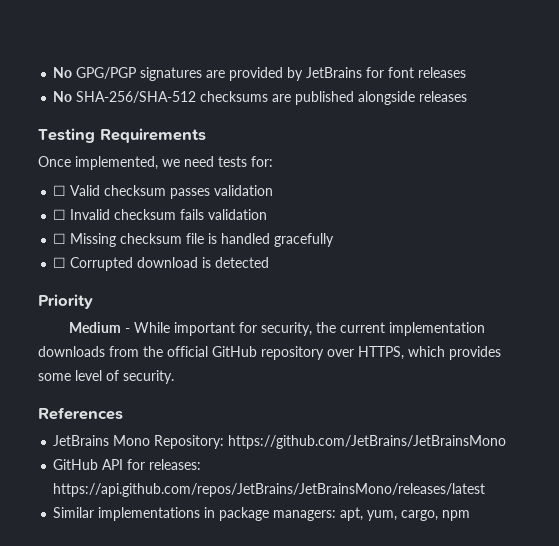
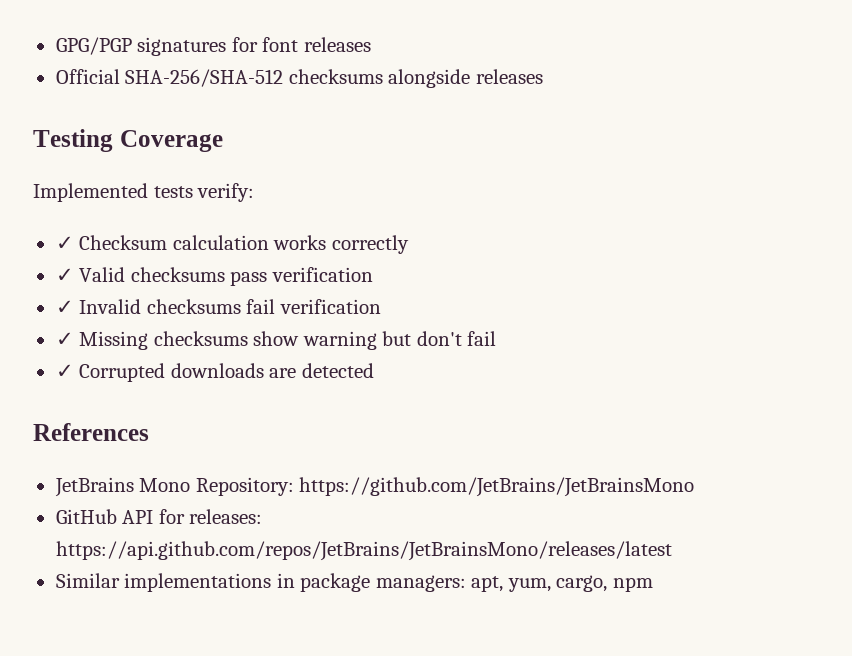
[53,67,73,78] No -> (55, 46) none
[206,67,363,81] are provided by JetBrains -> (227, 46) none
[53,91,73,102] No -> [55,69,120,84] Official
[272,91,355,105] are published -> (383, 76) none
[100,128,206,143] [38,156,273,170] [53,185,274,199] [53,209,268,220] [53,233,335,247] [53,257,270,271] [38,294,93,309] [69,322,486,336] [38,346,501,360] [38,370,174,384] Requirements // Once implemented, we need tests for: // ☐ Valid checksum passes validation // ☐ Invalid checksum fails validation // ☐ Missing checksum file is handled gracefully // ☐ Corrupted download is detected // Priority // Medium - While important for security, the current implementation downloads from the official GitHub repository over HTTPS, which provides some level of security. -> [119,130,223,152] [33,183,255,202] [55,235,409,254] [55,267,373,286] [55,299,381,314] [55,331,497,350] [55,363,374,382] Coverage // Implemented tests verify: // ✓ Checksum calculation works correctly // ✓ Valid checksums pass verification // ✓ Invalid checksums fail verification // ✓ Missing checksums show warning but don't fail // ✓ Corrupted downloads are detected

